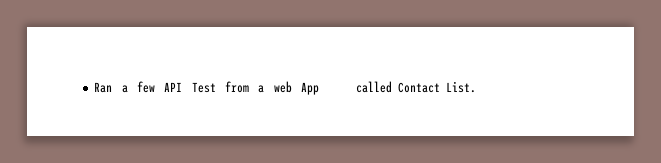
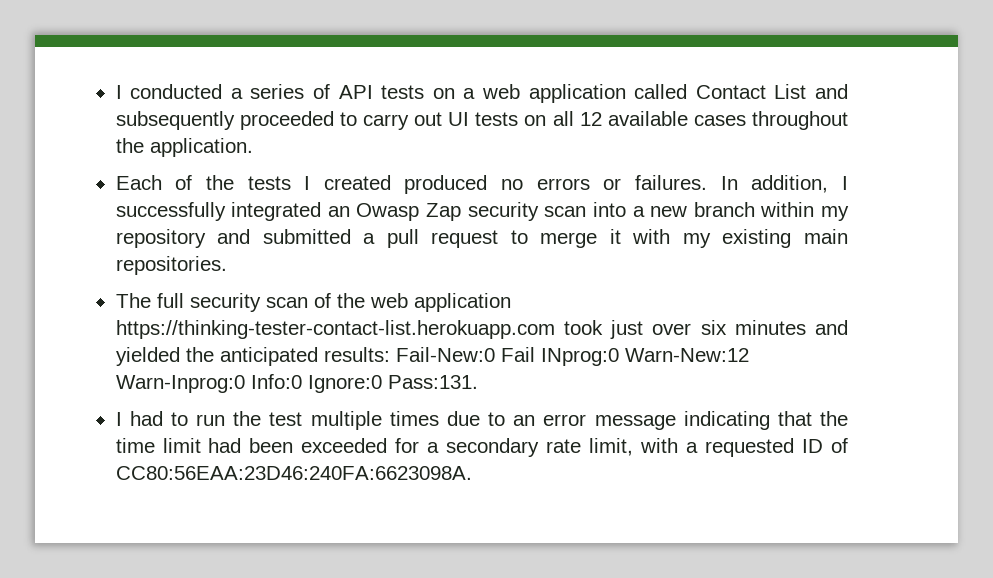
[94,81,249,93] Ran a few API Test from -> [115,84,455,99] I conducted a series of API tests on
[301,82,319,95] App -> [528,84,626,103] application
[446,81,477,93] List. -> [774,84,848,99] [115,111,849,130] [115,138,253,157] [115,175,848,194] [115,202,850,221] [115,229,849,248] [115,256,227,275] [115,293,511,312] [115,320,848,339] [115,347,749,366] [115,374,478,393] [115,411,848,430] [115,438,849,457] [115,466,472,480] List and subsequently proceeded to carry out UI tests on all 12 available cases throughout the application. // Each of the tests I created produced no errors or failures. In addition, I successfully integrated an Owasp Zap security scan into a new branch within my repository and submitted a pull request to merge it with my existing main repositories. // The full security scan of the web application https://thinking-tester-contact-list.herokuapp.com took just over six minutes and yielded the anticipated results: Fail-New:0 Fail INprog:0 Warn-New:12 Warn-Inprog:0 Info:0 Ignore:0 Pass:131. // I had to run the test multiple times due to an error message indicating that the time limit had been exceeded for a secondary rate limit, with a requested ID of CC80:56EAA:23D46:240FA:6623098A.

